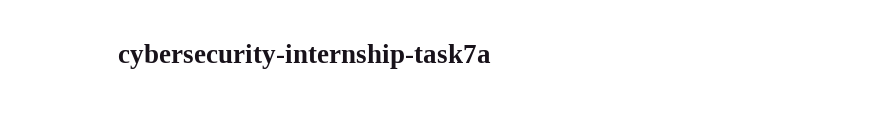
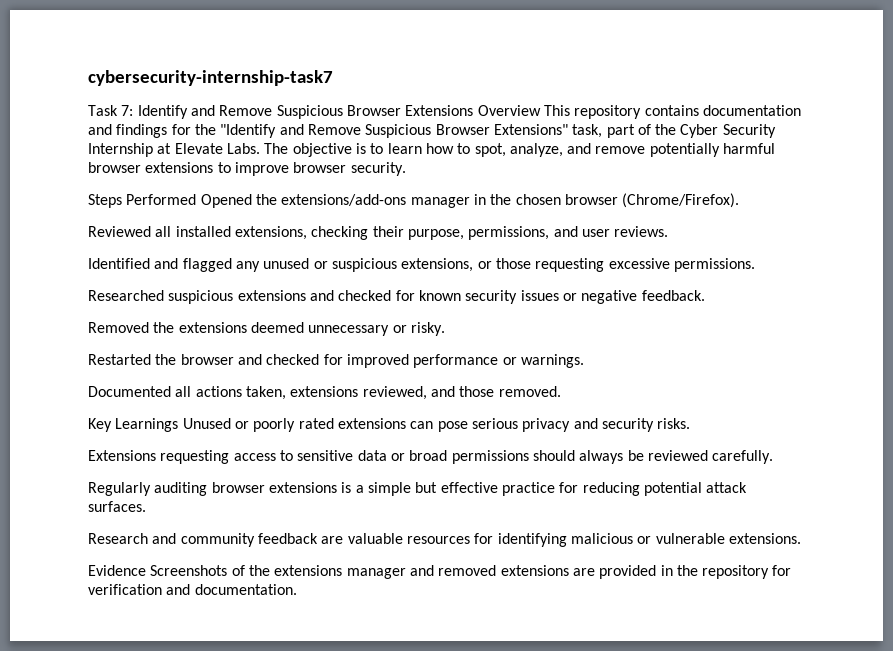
[118,44,491,69] cybersecurity-internship-task7a -> [88,70,333,86] [88,105,801,119] [88,124,776,138] [88,143,776,157] [88,162,406,176] [88,193,740,208] [88,226,669,240] [88,258,755,272] [88,290,705,304] [88,322,445,336] [88,354,584,368] [88,386,561,400] [88,418,691,432] [88,450,774,464] [88,482,748,496] [88,501,146,512] [88,533,801,547] [88,565,792,579] [88,584,297,595] cybersecurity-internship-task7 // Task 7: Identify and Remove Suspicious Browser Extensions Overview This repository contains documentation and findings for the "Identify and Remove Suspicious Browser Extensions" task, part of the Cyber Security Internship at Elevate Labs. The objective is to learn how to spot, analyze, and remove potentially harmful browser extensions to improve browser security. // Steps Performed Opened the extensions/add-ons manager in the chosen browser (Chrome/Firefox). // Reviewed all installed extensions, checking their purpose, permissions, and user reviews. // Identified and flagged any unused or suspicious extensions, or those requesting excessive permissions. // Researched suspicious extensions and checked for known security issues or negative feedback. // Removed the extensions deemed unnecessary or risky. // Restarted the browser and checked for improved performance or warnings. // Documented all actions taken, extensions reviewed, and those removed. // Key Learnings Unused or poorly rated extensions can pose serious privacy and security risks. // Extensions requesting access to sensitive data or broad permissions should always be reviewed carefully. // Regularly auditing browser extensions is a simple but effective practice for reducing potential attack surfaces. // Research and community feedback are valuable resources for identifying malicious or vulnerable extensions. // Evidence Screenshots of the extensions manager and removed extensions are provided in the repository for verification and documentation.

